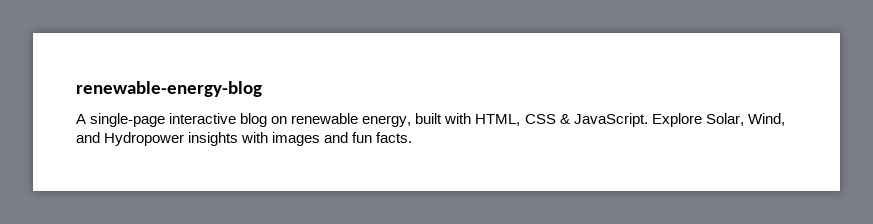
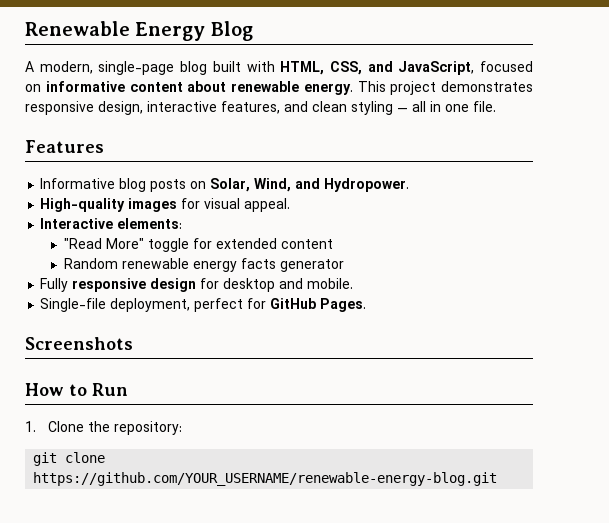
[76,81,262,97] [76,113,785,127] [76,132,413,146] renewable-energy-blog // A single-page interactive blog on renewable energy, built with HTML, CSS & JavaScript. Explore Solar, Wind, and Hydropower insights with images and fun facts. -> [25,21,253,41] [25,61,533,75] [25,81,533,95] [25,101,496,115] [25,140,104,153] [40,178,410,192] [40,198,291,212] [40,218,183,229] [63,238,333,252] [63,258,344,272] [40,278,354,292] [40,298,367,312] [25,337,133,350] [25,383,128,396] [25,421,183,435] [33,452,106,466] [33,472,498,486] Renewable Energy Blog // A modern, single-page blog built with HTML, CSS, and JavaScript, focused on informative content about renewable energy. This project demonstrates responsive design, interactive features, and clean styling — all in one file. // Features // Informative blog posts on Solar, Wind, and Hydropower. // High-quality images for visual appeal. // Interactive elements: // "Read More" toggle for extended content // Random renewable energy facts generator // Fully responsive design for desktop and mobile. // Single-file deployment, perfect for GitHub Pages. // Screenshots // How to Run // 1. Clone the repository: // git clone https://github.com/YOUR_USERNAME/renewable-energy-blog.git

